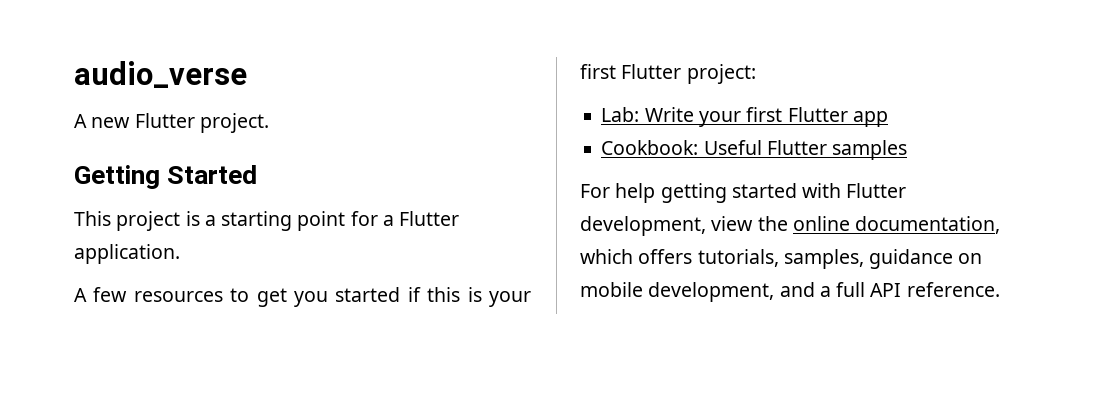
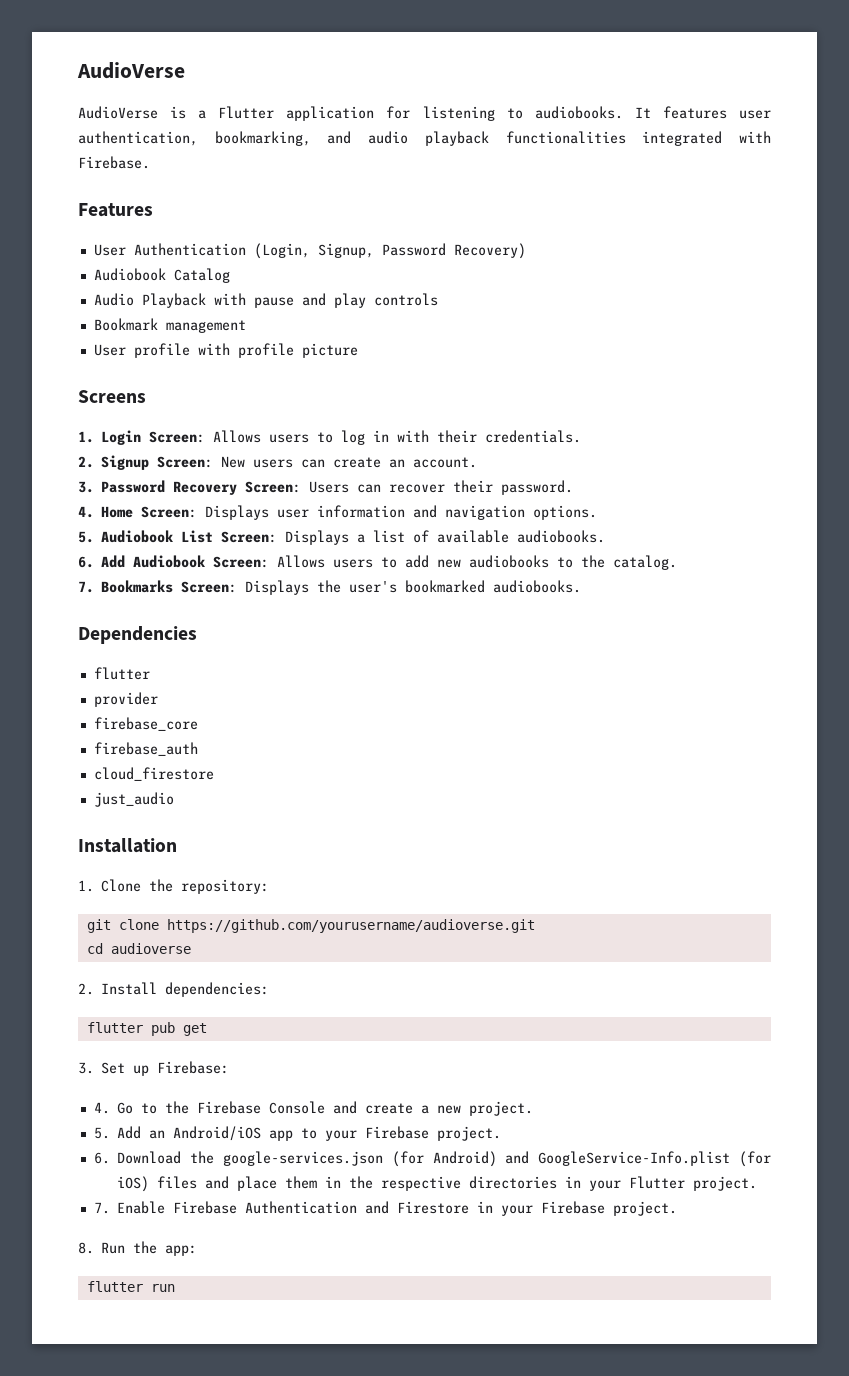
[74,61,247,88] [74,113,269,133] [74,165,258,189] [74,211,460,231] [74,244,180,264] [74,287,531,307] [580,64,756,84] [601,107,888,127] [601,140,908,160] [580,183,907,203] [580,216,1001,236] [580,249,983,269] [580,282,1000,302] audio_verse // A new Flutter project. // Getting Started // This project is a starting point for a Flutter application. // A few resources to get you started if this is your first Flutter project: // Lab: Write your first Flutter app // Cookbook: Useful Flutter samples // For help getting started with Flutter development, view the online documentation, which offers tutorials, samples, guidance on mobile development, and a full API reference. -> [77,62,185,79] [78,106,771,121] [78,131,771,146] [78,156,150,169] [78,203,153,217] [93,243,526,259] [93,268,230,283] [93,293,438,308] [93,318,246,333] [93,343,358,358] [78,390,146,403] [78,430,582,445] [78,455,478,470] [78,480,574,495] [78,505,598,520] [78,530,606,545] [78,555,678,570] [78,580,582,595] [78,626,197,644] [93,667,150,680] [93,692,158,707] [93,717,198,731] [93,742,198,756] [93,767,214,781] [93,792,174,807] [78,838,177,853] [78,879,270,894] [86,919,535,933] [86,943,191,954] [78,982,270,997] [86,1022,207,1036] [78,1061,230,1076] [93,1101,534,1116] [93,1126,502,1141] [93,1151,771,1167] [117,1176,758,1192] [93,1201,678,1216] [78,1241,198,1256] [86,1281,175,1292] AudioVerse // AudioVerse is a Flutter application for listening to audiobooks. It features user authentication, bookmarking, and audio playback functionalities integrated with Firebase. // Features // User Authentication (Login, Signup, Password Recovery) // Audiobook Catalog // Audio Playback with pause and play controls // Bookmark management // User profile with profile picture // Screens // 1. Login Screen: Allows users to log in with their credentials. // 2. Signup Screen: New users can create an account. // 3. Password Recovery Screen: Users can recover their password. // 4. Home Screen: Displays user information and navigation options. // 5. Audiobook List Screen: Displays a list of available audiobooks. // 6. Add Audiobook Screen: Allows users to add new audiobooks to the catalog. // 7. Bookmarks Screen: Displays the user's bookmarked audiobooks. // Dependencies // flutter // provider // firebase_core // firebase_auth // cloud_firestore // just_audio // Installation // 1. Clone the repository: // git clone https://github.com/yourusername/audioverse.git // cd audioverse // 2. Install dependencies: // flutter pub get // 3. Set up Firebase: // 4. Go to the Firebase Console and create a new project. // 5. Add an Android/iOS app to your Firebase project. // 6. Download the google-services.json (for Android) and GoogleService-Info.plist (for iOS) files and place them in the respective directories in your Flutter project. // 7. Enable Firebase Authentication and Firestore in your Firebase project. // 8. Run the app: // flutter run

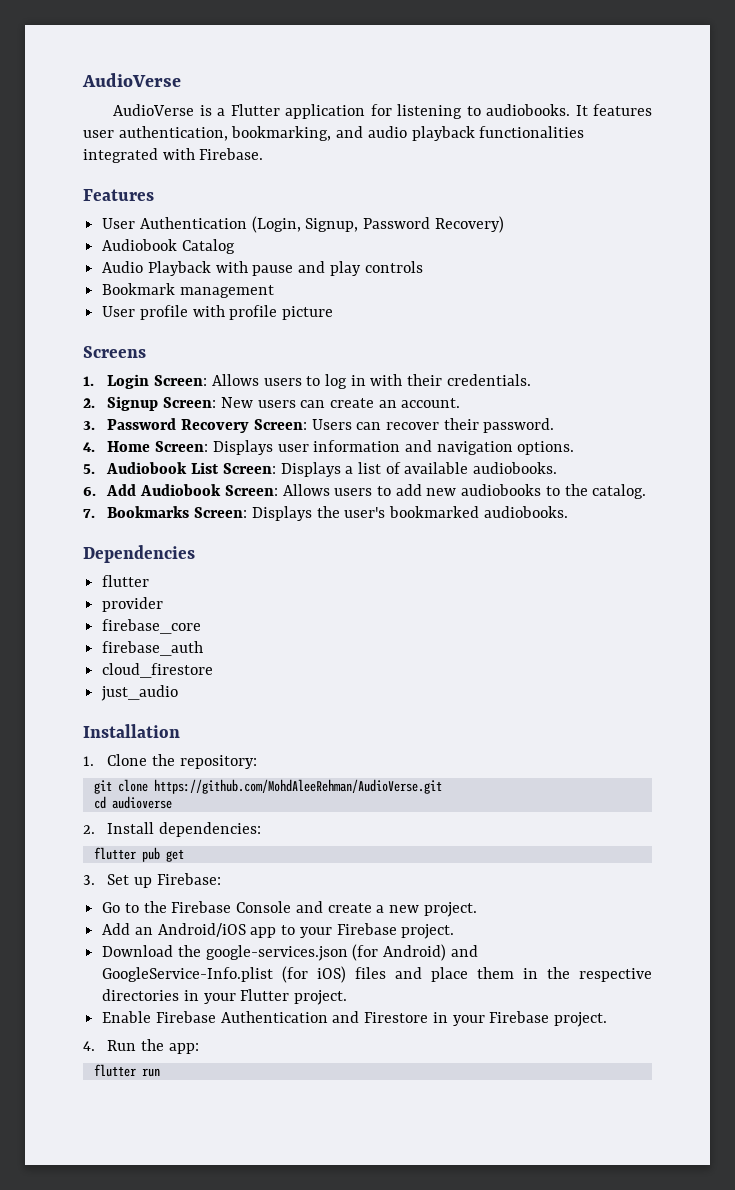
[166,919,535,933] https://github.com/yourusername/audioverse.git -> [153,779,442,794] https://github.com/MohdAleeRehman/AudioVerse.git
[93,1102,110,1114] 4. -> (221, 879) none
[93,1127,110,1139] 5. -> (477, 909) none
[93,1152,110,1164] 6. -> (455, 931) none
[93,1202,110,1214] 7. -> (348, 997) none
[78,1242,94,1254] 8. -> [83,1041,95,1051] 4.

